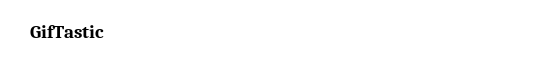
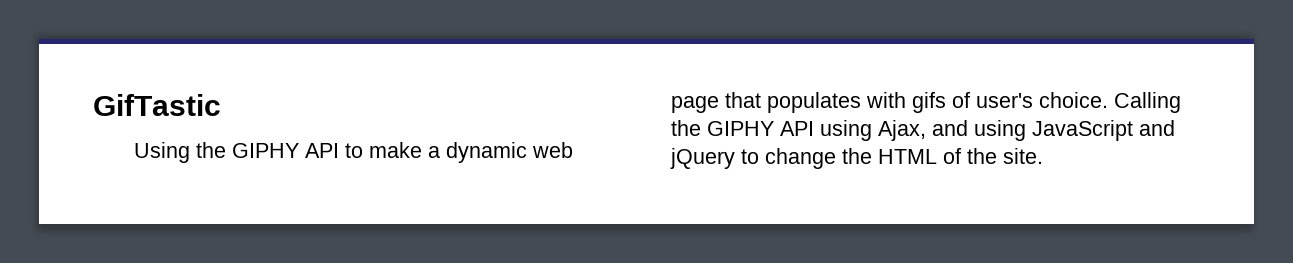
(104, 31) none -> [133,142,573,163] [671,92,1181,113] [671,120,1175,141] [670,148,1043,169] // Using the GIPHY API to make a dynamic web page that populates with gifs of user's choice. Calling the GIPHY API using Ajax, and using JavaScript and jQuery to change the HTML of the site.

